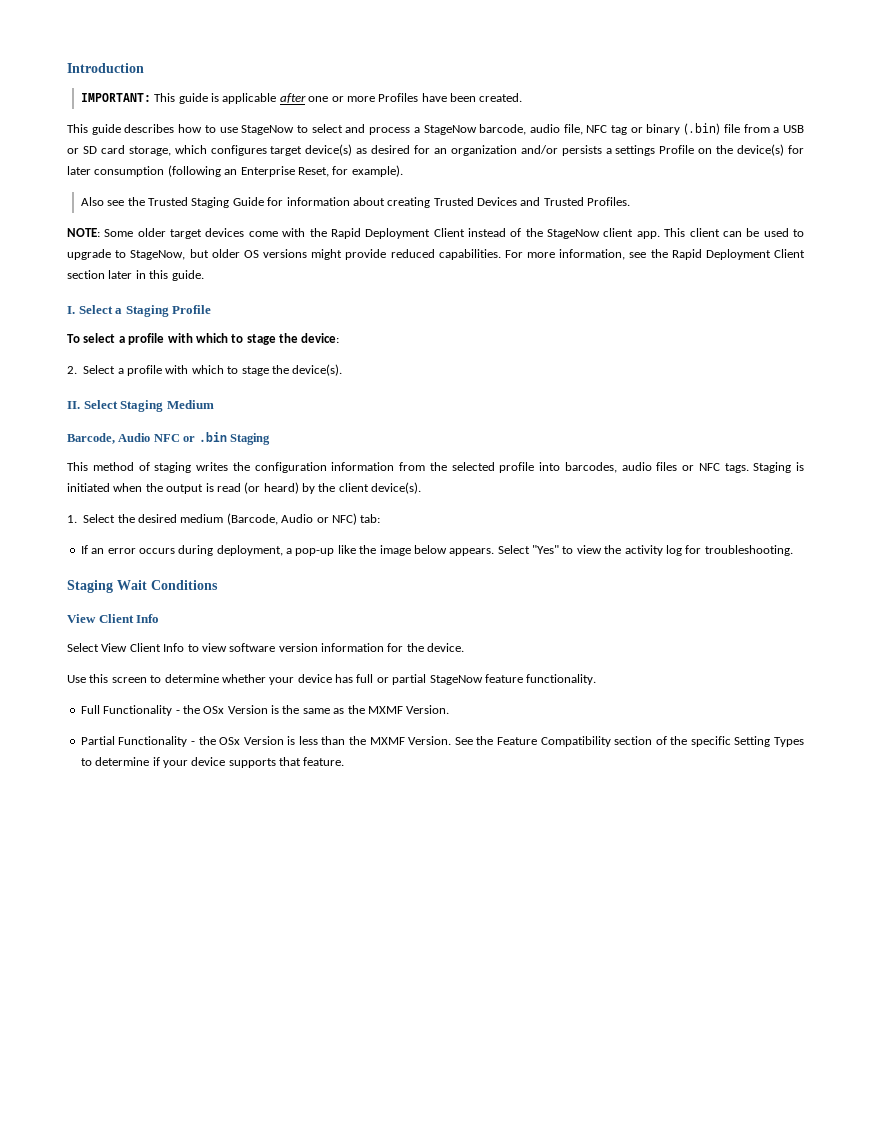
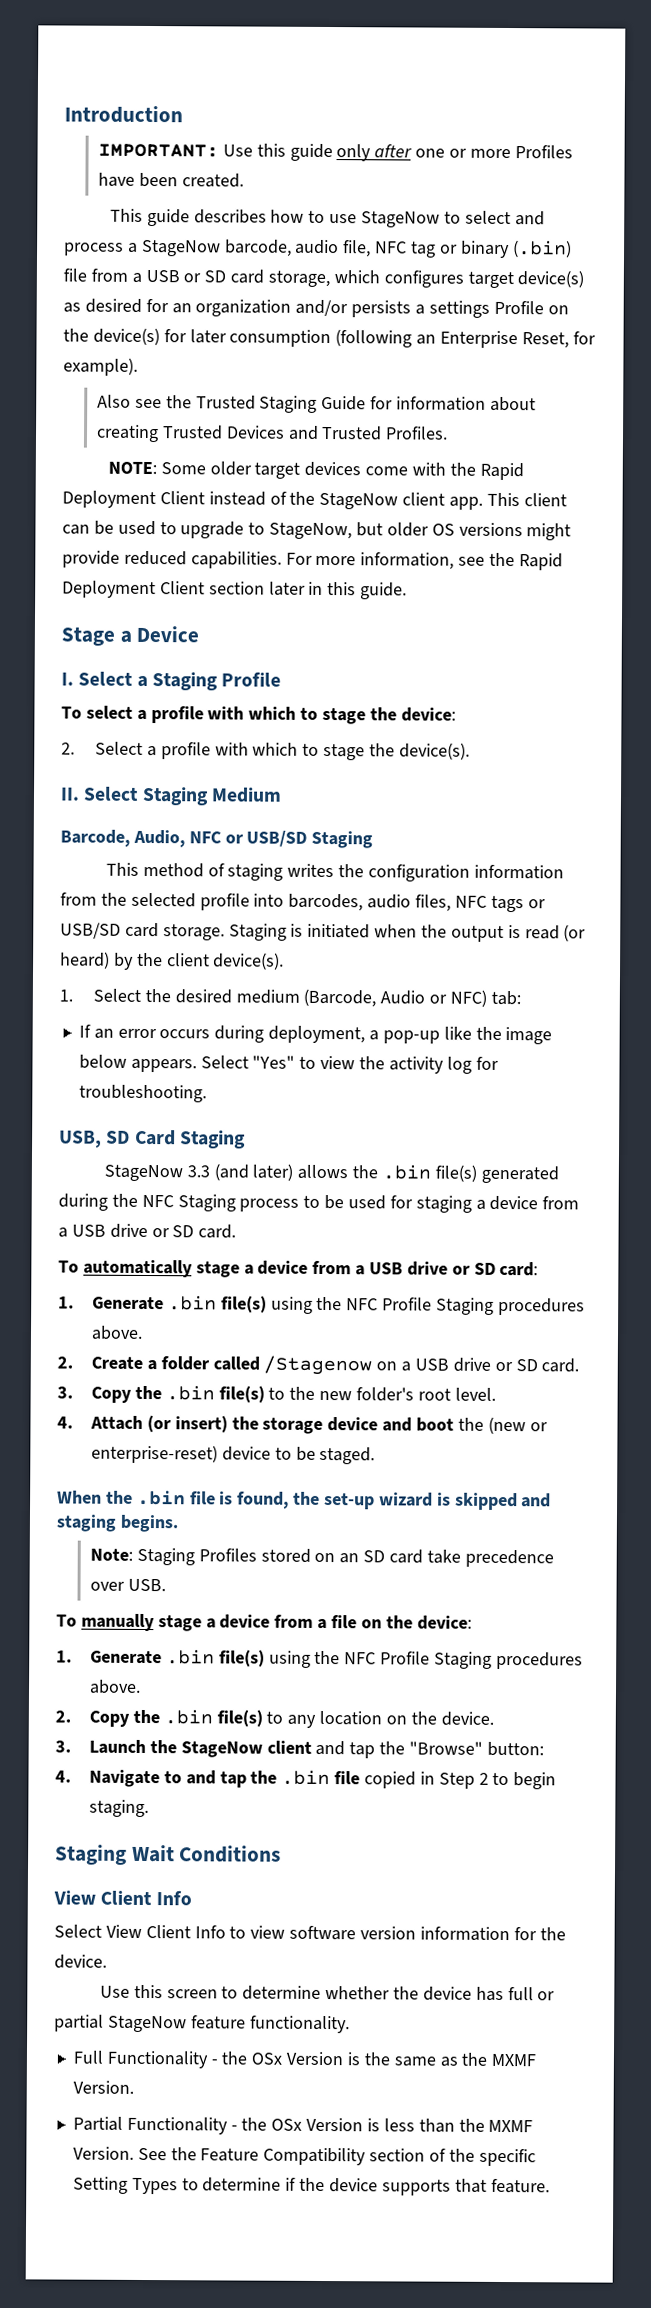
[154,93,277,104] This guide is applicable -> [222,143,372,162] Use this guide only
(204, 275) none -> [61,625,200,646] // Stage a Device
[118,433,151,442] Audio -> [132,829,185,848] Audio,
[198,432,227,442] .bin -> [246,830,308,847] USB/SD
[656,462,749,473] files or NFC tags. -> [415,894,546,913] [60,922,225,941] files, NFC tags or USB/SD card storage.
(793, 550) none -> [59,1129,246,1149] [103,1163,559,1184] [58,1193,580,1213] [58,1223,237,1239] [58,1259,539,1278] [58,1295,585,1316] [90,1325,143,1340] [57,1355,580,1376] [57,1385,496,1403] [57,1415,548,1435] [90,1444,376,1465] [57,1489,552,1511] [56,1514,178,1533] [89,1547,554,1568] [89,1578,166,1592] [56,1613,472,1632] [56,1649,583,1670] [88,1679,141,1694] [55,1709,494,1728] [55,1739,544,1759] [55,1769,557,1790] [88,1799,149,1818] // USB, SD Card Staging // StageNow 3.3 (and later) allows the .bin file(s) generated during the NFC Staging process to be used for staging a device from a USB drive or SD card. // To automatically stage a device from a USB drive or SD card: // 1. Generate .bin file(s) using the NFC Profile Staging procedures above. // 2. Create a folder called /Stagenow on a USB drive or SD card. // 3. Copy the .bin file(s) to the new folder's root level. // 4. Attach (or insert) the storage device and boot the (new or enterprise-reset) device to be staged. // When the .bin file is found, the set-up wizard is skipped and staging begins. // Note: Staging Profiles stored on an SD card take precedence over USB. // To manually stage a device from a file on the device: // 1. Generate .bin file(s) using the NFC Profile Staging procedures above. // 2. Copy the .bin file(s) to any location on the device. // 3. Launch the StageNow client and tap the "Browse" button: // 4. Navigate to and tap the .bin file copied in Step 2 to begin staging.
[269,677,295,685] your -> [392,1986,419,2000] the
[162,760,188,768] your -> [299,2177,326,2192] the

